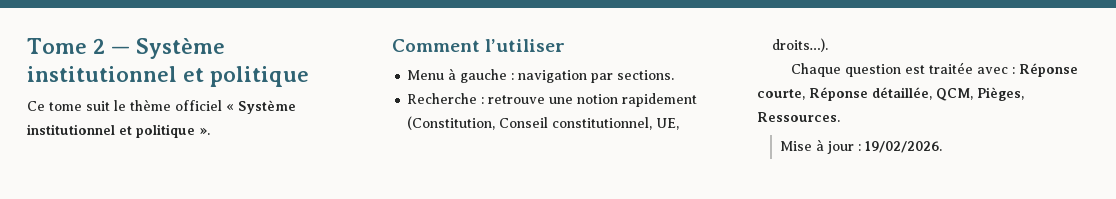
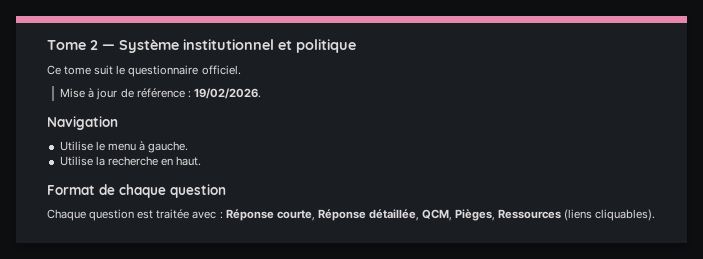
[130,99,296,114] [27,124,210,138] [392,39,566,52] [407,68,675,83] [407,93,698,107] [407,116,680,130] [772,38,829,52] thème officiel « Système institutionnel et politique ». // Comment l’utiliser // Menu à gauche : navigation par sections. // Recherche : retrouve une notion rapidement (Constitution, Conseil constitutionnel, UE, droits…). -> [128,65,241,77] [60,88,261,100] [47,116,118,130] [59,141,189,153] [59,156,202,166] [47,184,226,198] questionnaire officiel. // Mise à jour de référence : 19/02/2026. // Navigation // Utilise le menu à gauche. // Utilise la recherche en haut. // Format de chaque question
[757,112,840,122] [779,139,942,154] Ressources. // Mise à jour : 19/02/2026. -> [498,209,656,221] Ressources (liens cliquables).

